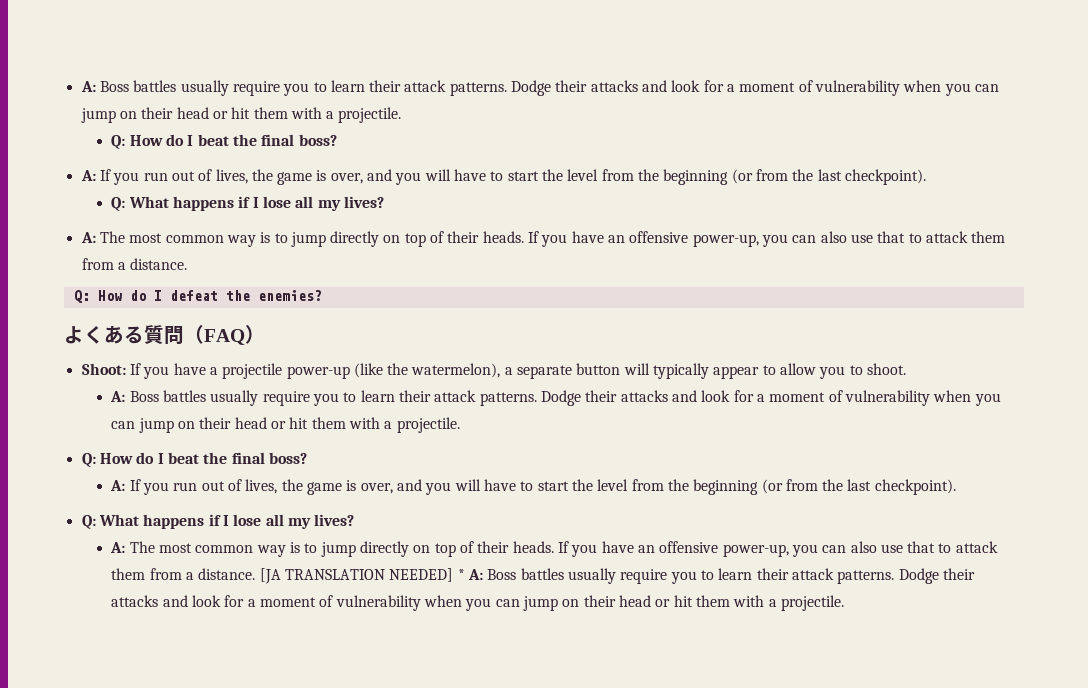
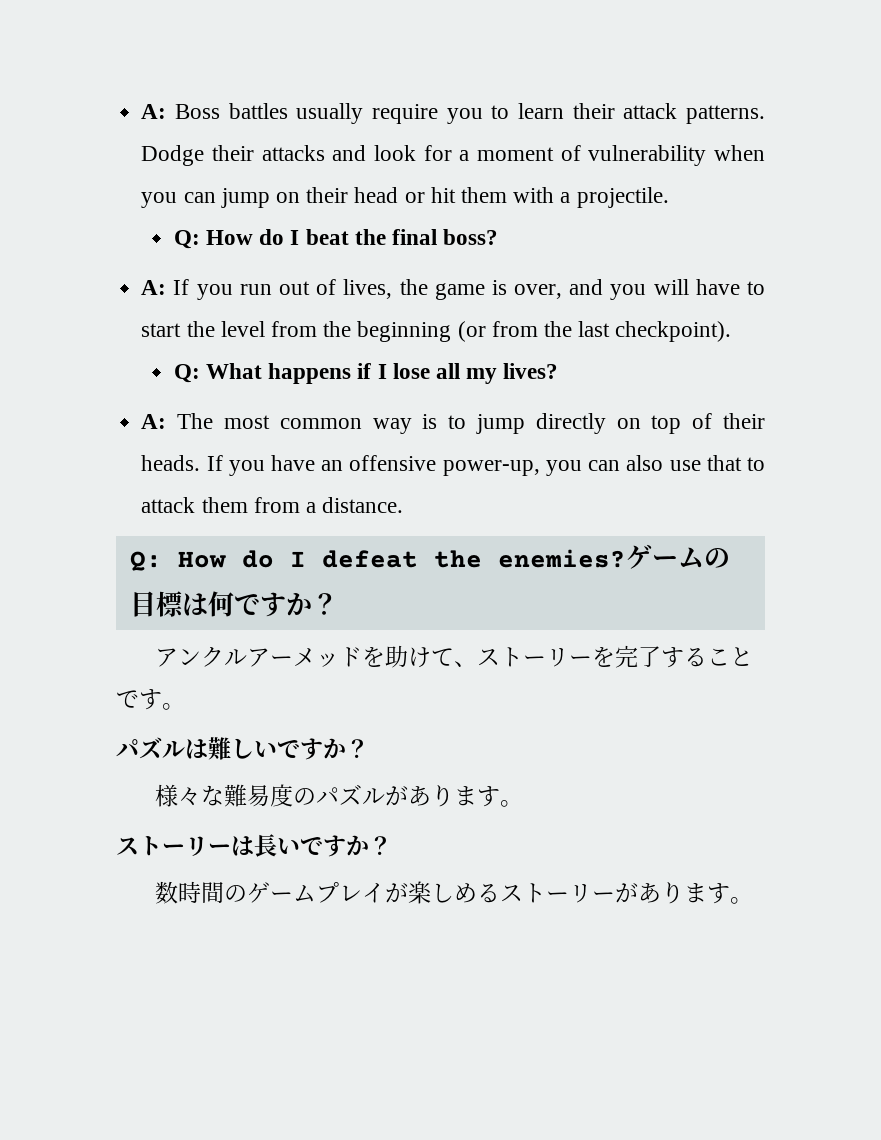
[64,325,265,345] [81,363,907,379] [110,390,1001,406] [111,417,460,433] [81,452,307,467] [110,479,956,495] [81,514,355,529] [110,541,998,557] [111,568,975,584] [111,595,844,611] // よくある質問（FAQ） // Shoot: If you have a projectile power-up (like the watermelon), a separate button will typically appear to allow you to shoot. // A: Boss battles usually require you to learn their attack patterns. Dodge their attacks and look for a moment of vulnerability when you can jump on their head or hit them with a projectile. // Q: How do I beat the final boss? // A: If you run out of lives, the game is over, and you will have to start the level from the beginning (or from the last checkpoint). // Q: What happens if I lose all my lives? // A: The most common way is to jump directly on top of their heads. If you have an offensive power-up, you can also use that to attack them from a distance. [JA TRANSLATION NEEDED] * A: Boss battles usually require you to learn their attack patterns. Dodge their attacks and look for a moment of vulnerability when you can jump on their head or hit them with a projectile. -> [625,544,730,569] [129,591,338,617] [155,645,754,668] [116,689,185,710] [116,737,369,760] [155,784,524,807] [116,834,392,857] [155,881,754,904] ゲームの目標は何ですか？ // アンクルアーメッドを助けて、ストーリーを完了することです。 // パズルは難しいですか？ // 様々な難易度のパズルがあります。 // ストーリーは長いですか？ // 数時間のゲームプレイが楽しめるストーリーがあります。

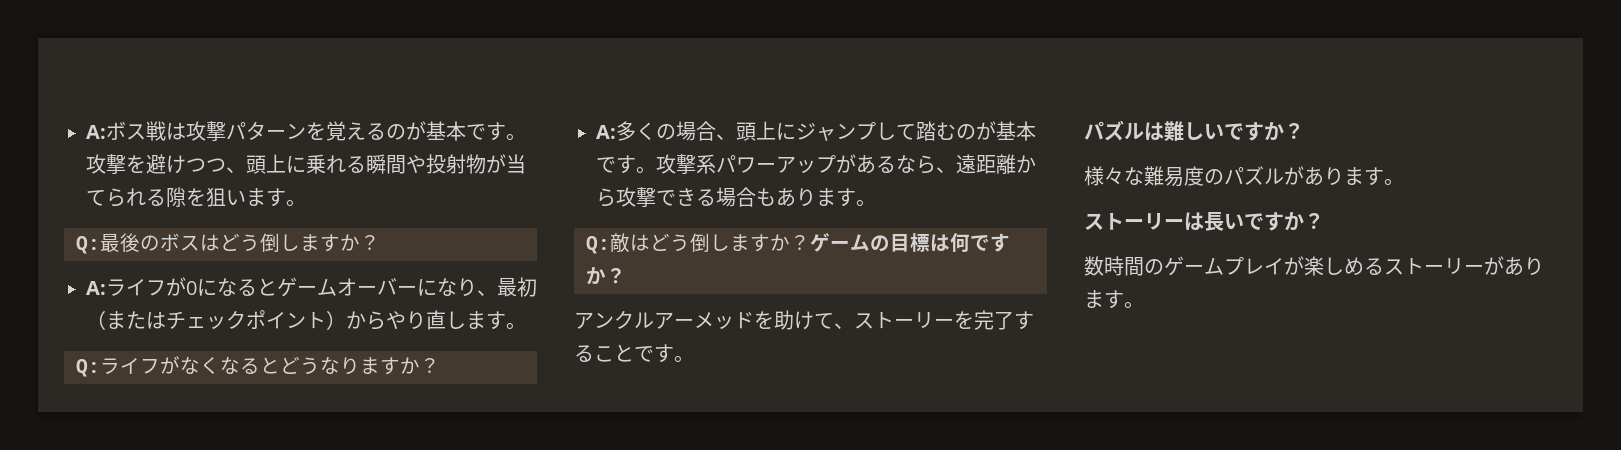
[141,103,766,124] [141,145,766,166] [141,187,669,208] [173,229,499,249] [141,279,765,300] [141,321,732,342] [173,363,559,384] [141,413,766,434] [141,455,766,476] [141,497,404,513] [129,549,626,571] A: Boss battles usually require you to learn their attack patterns. Dodge their attacks and look for a moment of vulnerability when you can jump on their head or hit them with a projectile. // Q: How do I beat the final boss? // A: If you run out of lives, the game is over, and you will have to start the level from the beginning (or from the last checkpoint). // Q: What happens if I lose all my lives? // A: The most common way is to jump directly on top of their heads. If you have an offensive power-up, you can also use that to attack them from a distance. // Q: How do I defeat the enemies? -> [86,121,526,141] [86,154,526,174] [86,187,306,207] [76,233,380,254] [86,277,537,297] [86,310,526,330] [76,356,440,377] [596,121,1036,141] [596,154,1036,174] [596,187,876,207] [586,233,810,254] A:ボス戦は攻撃パターンを覚えるのが基本です。攻撃を避けつつ、頭上に乗れる瞬間や投射物が当てられる隙を狙います。 // Q:最後のボスはどう倒しますか？ // A:ライフが0になるとゲームオーバーになり、最初（またはチェックポイント）からやり直します。 // Q:ライフがなくなるとどうなりますか？ // A:多くの場合、頭上にジャンプして踏むのが基本です。攻撃系パワーアップがあるなら、遠距離から攻撃できる場合もあります。 // Q:敵はどう倒しますか？

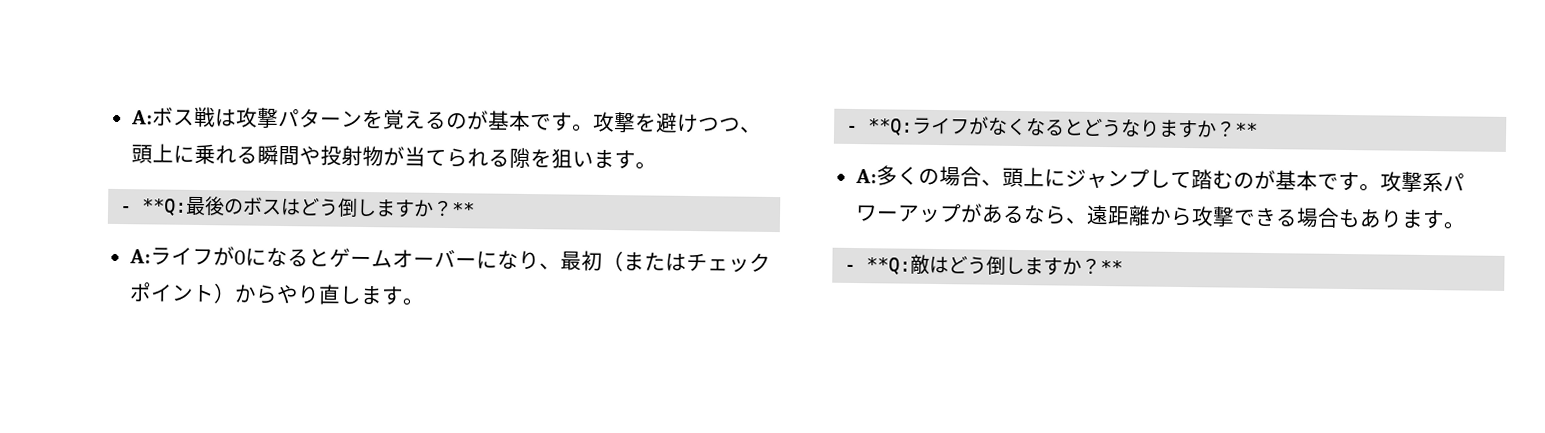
[76,236,100,254] Q: -> [120,198,188,216] - **Q:
(380, 242) none -> [451,202,476,217] **
[76,359,100,377] Q: -> [846,118,914,136] - **Q:
(440, 365) none -> [1235,122,1259,137] **
[586,236,610,254] Q: -> [844,257,912,275] - **Q:
[810,233,1010,253] [586,267,626,285] [574,310,1034,330] [574,344,694,363] [1084,120,1304,141] [1084,166,1404,187] [1084,212,1324,231] [1084,256,1544,276] [1084,290,1144,309] ゲームの目標は何ですか？ // アンクルアーメッドを助けて、ストーリーを完了することです。 // パズルは難しいですか？ // 様々な難易度のパズルがあります。 // ストーリーは長いですか？ // 数時間のゲームプレイが楽しめるストーリーがあります。 -> [1100,260,1124,275] **

